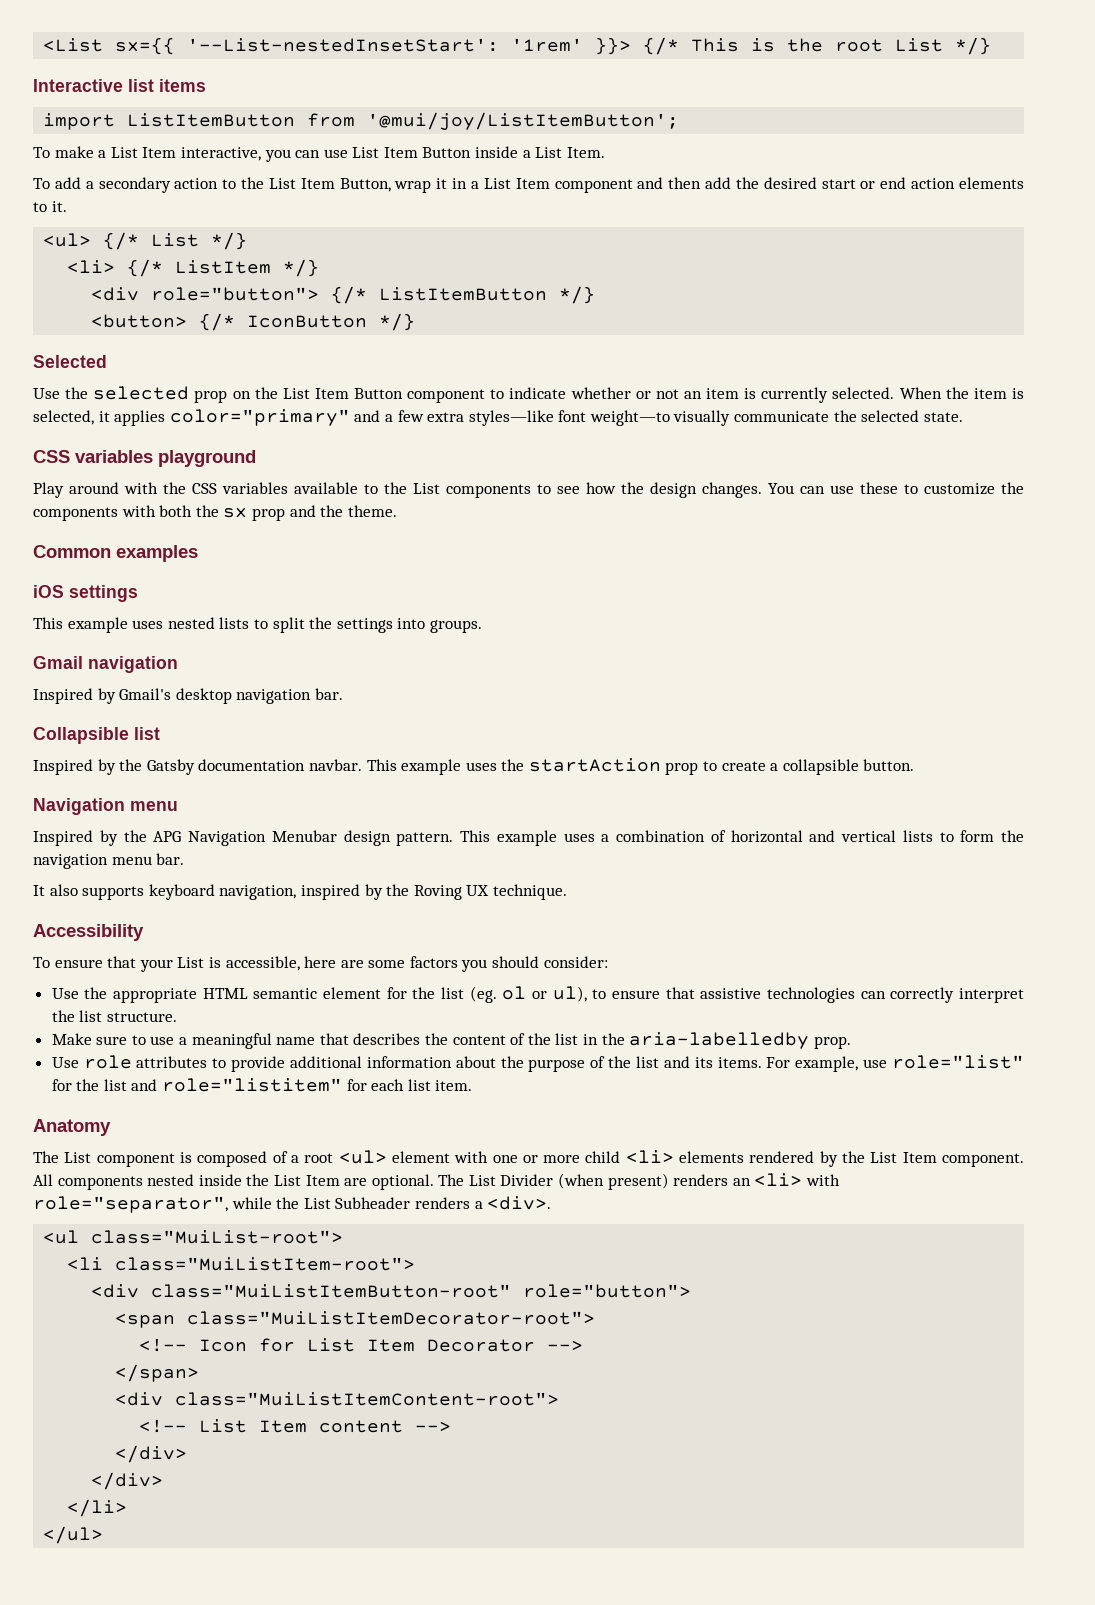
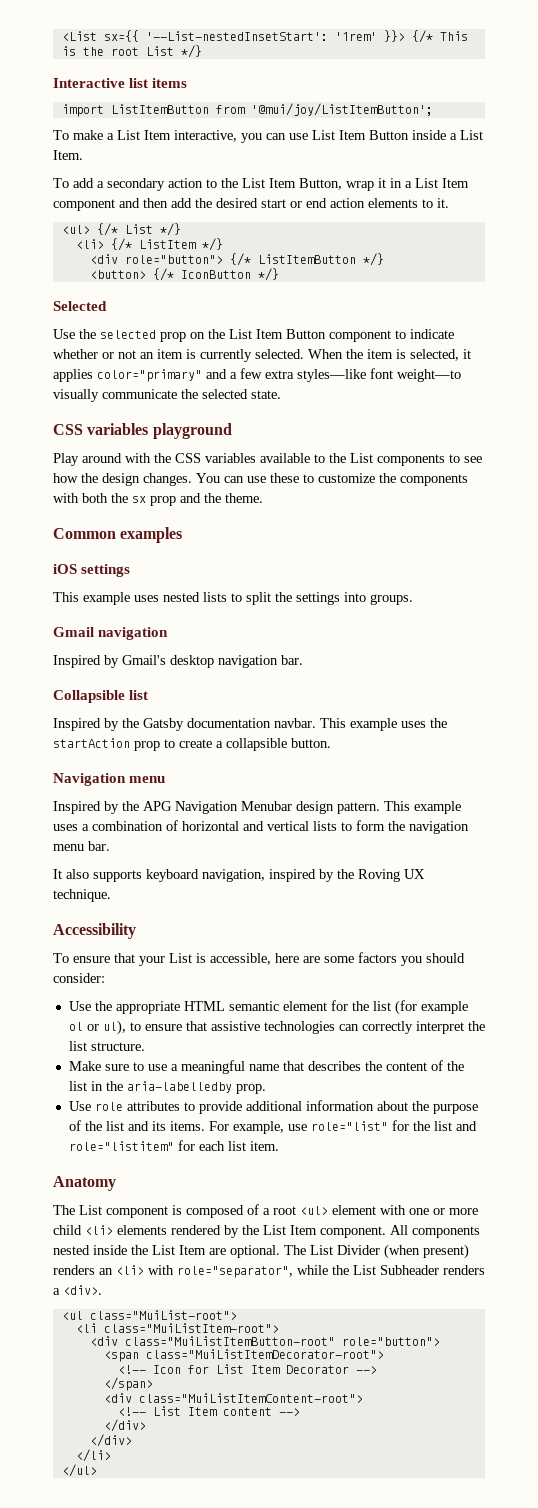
[469,986,497,1003] (eg. -> [394,1000,468,1015] (for example

